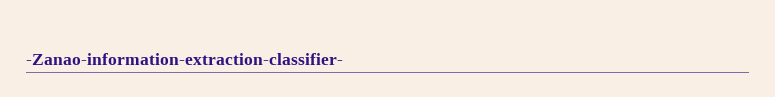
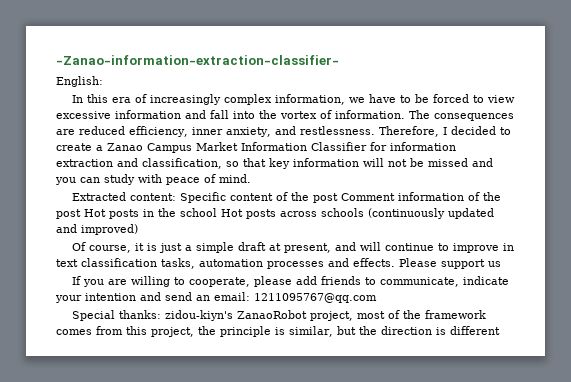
(343, 59) none -> [56,76,103,87] [71,94,515,105] [56,110,514,121] [56,126,511,137] [56,142,456,153] [56,158,493,169] [55,174,251,185] [71,192,501,203] [56,208,494,219] [56,224,138,235] [71,242,514,253] [56,258,501,269] [71,276,509,287] [55,292,377,303] [71,310,486,321] [56,326,500,337] // English: // In this era of increasingly complex information, we have to be forced to view excessive information and fall into the vortex of information. The consequences are reduced efficiency, inner anxiety, and restlessness. Therefore, I decided to create a Zanao Campus Market Information Classifier for information extraction and classification, so that key information will not be missed and you can study with peace of mind. // Extracted content: Specific content of the post Comment information of the post Hot posts in the school Hot posts across schools (continuously updated and improved) // Of course, it is just a simple draft at present, and will continue to improve in text classification tasks, automation processes and effects. Please support us // If you are willing to cooperate, please add friends to communicate, indicate your intention and send an email: 1211095767@qq.com // Special thanks: zidou-kiyn's ZanaoRobot project, most of the framework comes from this project, the principle is similar, but the direction is different

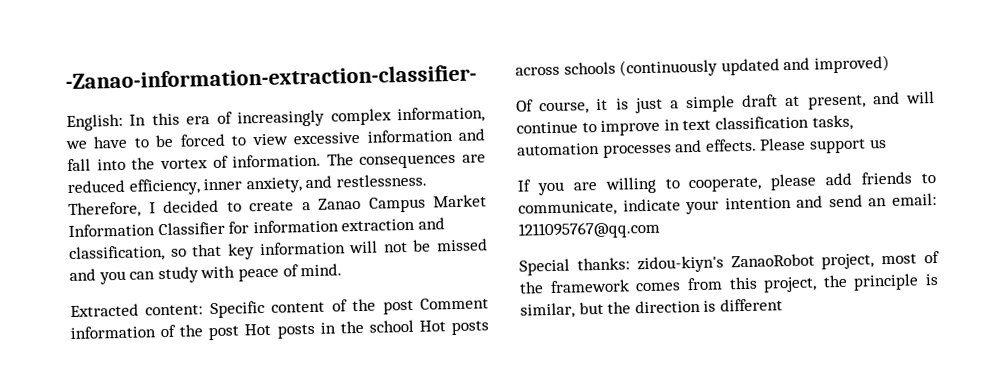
(103, 81) // -> (123, 122) none

